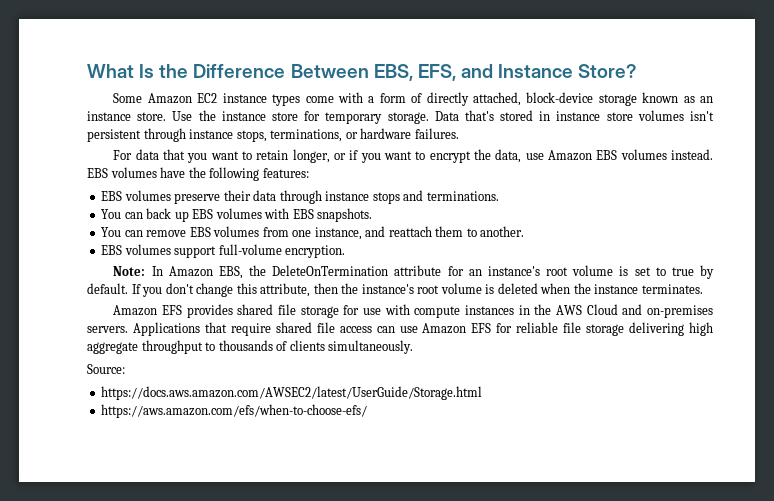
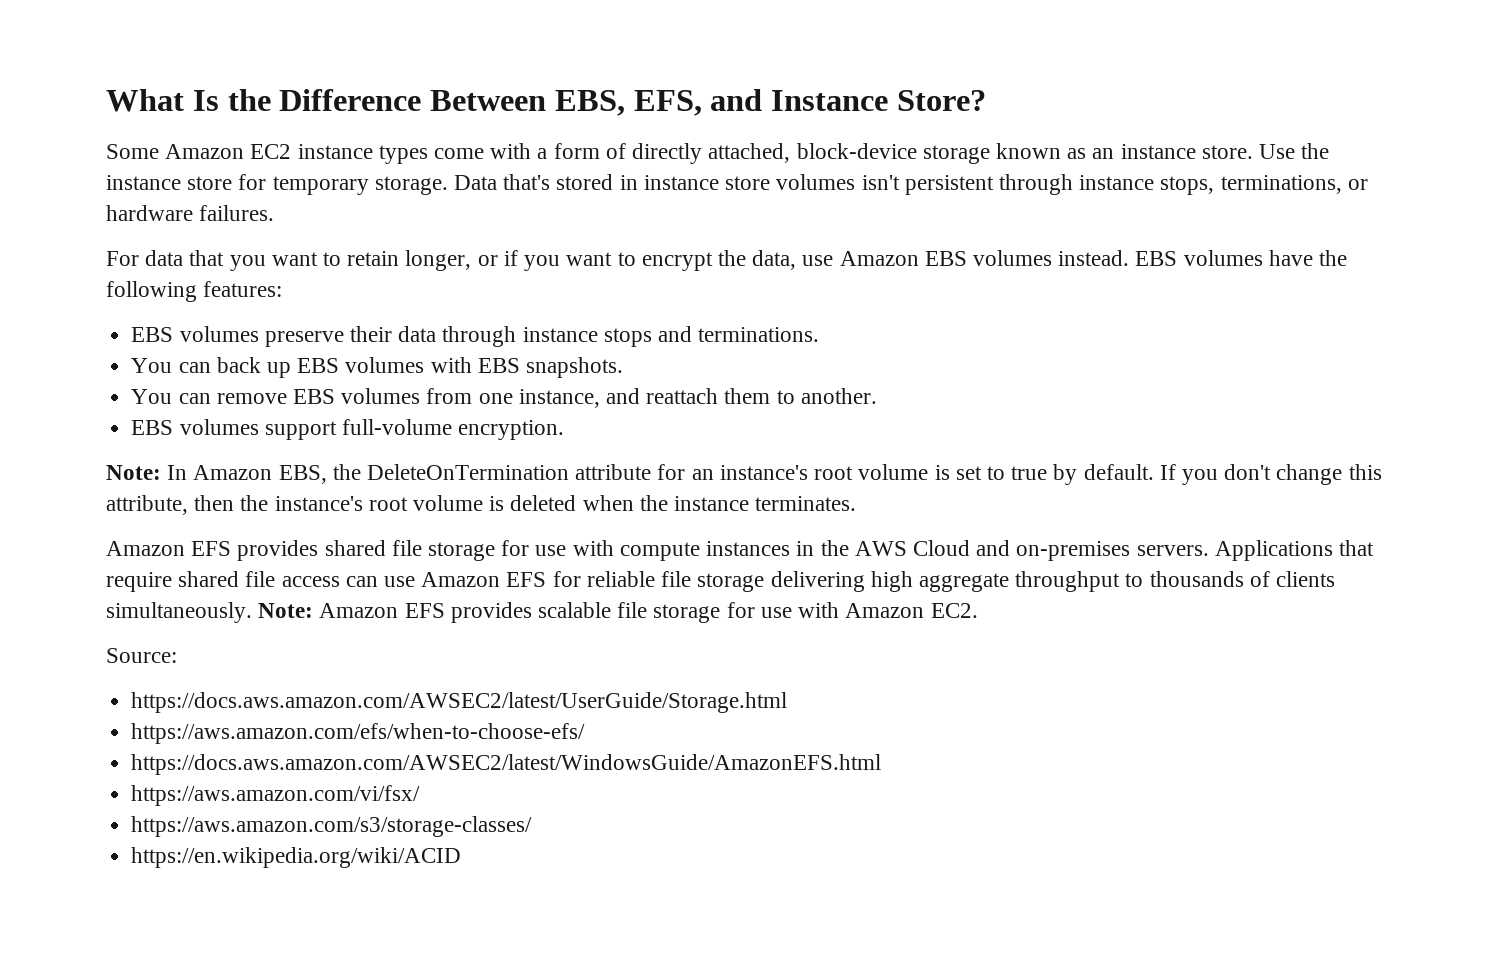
(414, 347) none -> [258,602,978,623] Note: Amazon EFS provides scalable file storage for use with Amazon EC2.
(368, 411) none -> [131,754,882,775] [131,785,421,806] [131,816,533,837] [131,847,462,868] // https://docs.aws.amazon.com/AWSEC2/latest/WindowsGuide/AmazonEFS.html // https://aws.amazon.com/vi/fsx/ // https://aws.amazon.com/s3/storage-classes/ // https://en.wikipedia.org/wiki/ACID

